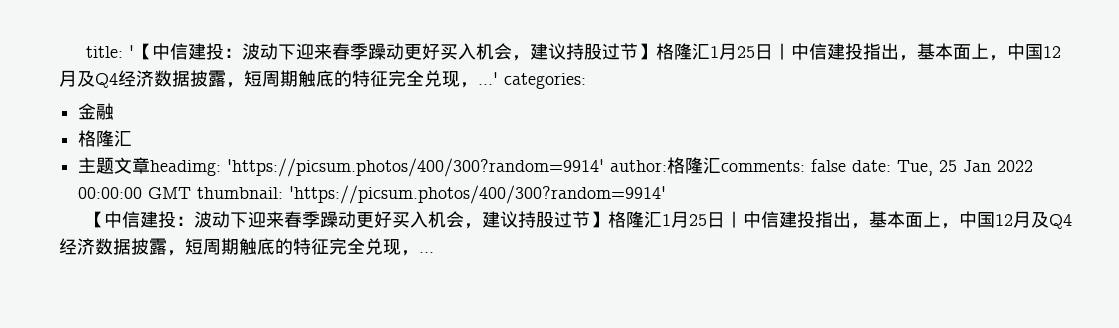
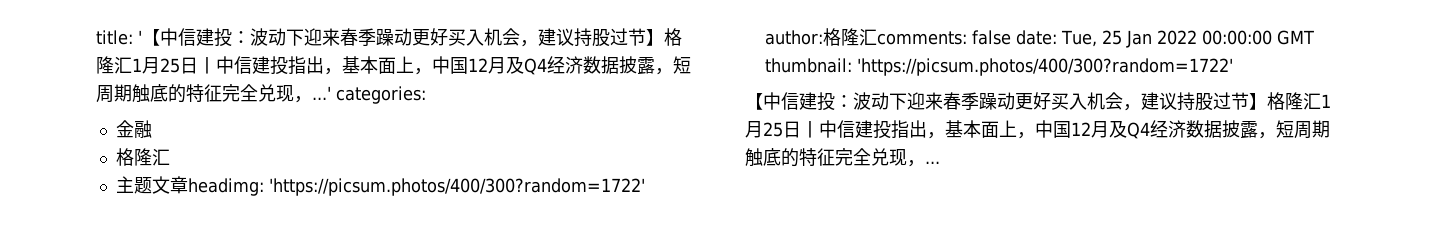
[227,158,605,177] 'https://picsum.photos/400/300?random=9914' -> [268,178,645,196] 'https://picsum.photos/400/300?random=1722'
[289,185,667,204] 'https://picsum.photos/400/300?random=9914' -> [856,58,1233,76] 'https://picsum.photos/400/300?random=1722'

